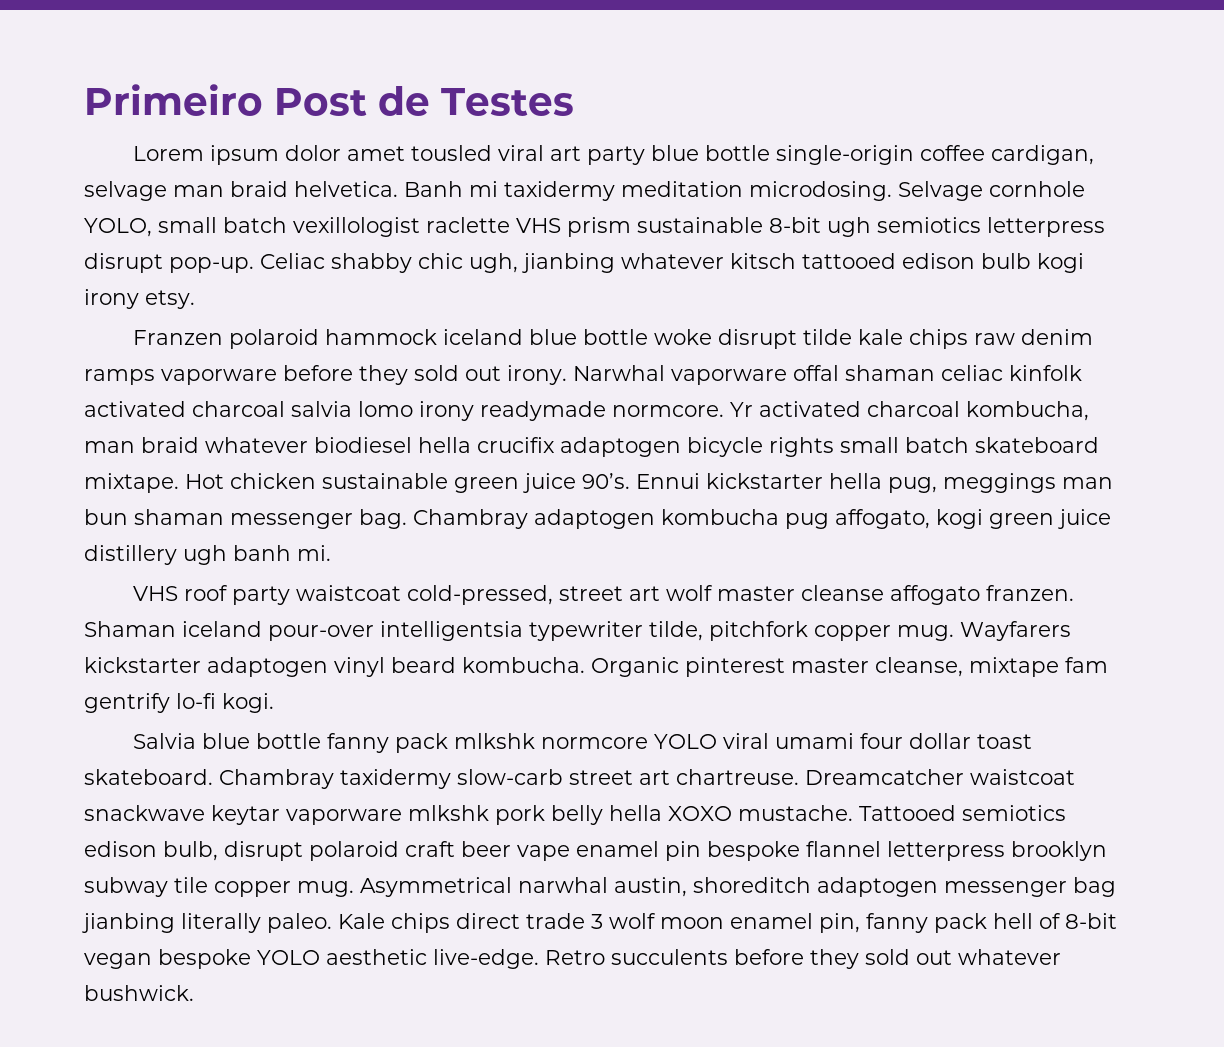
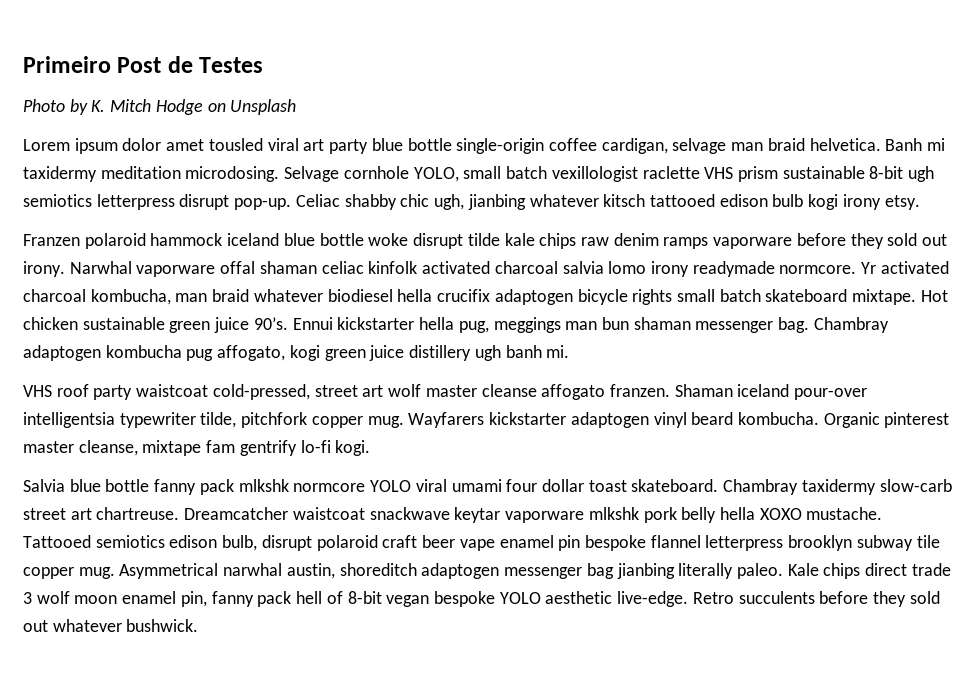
(574, 102) none -> [23,99,297,115] // Photo by K. Mitch Hodge on Unsplash

